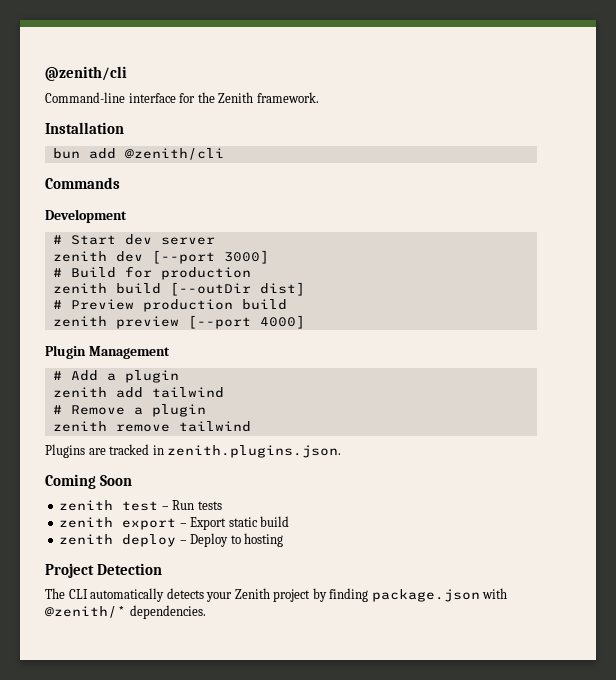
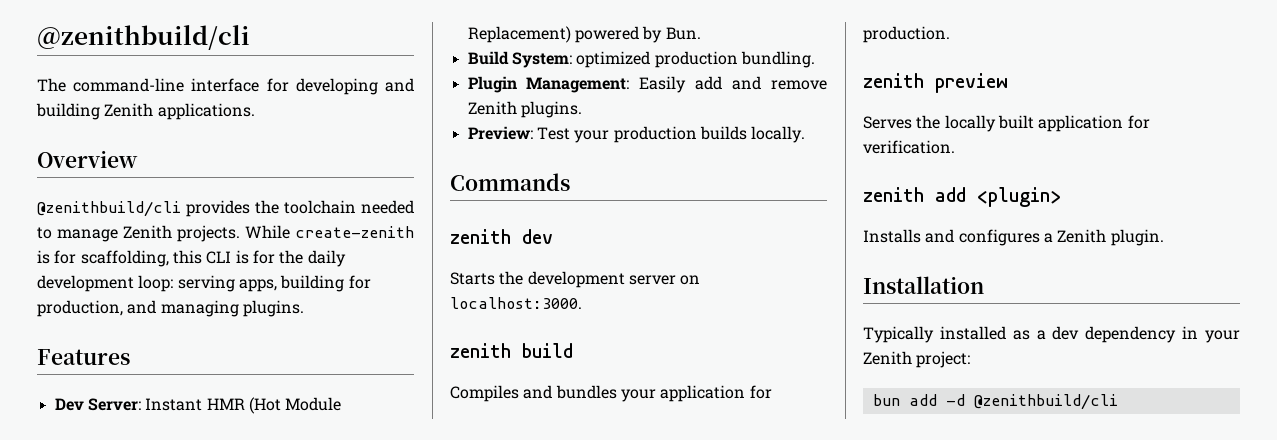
[45,66,127,81] [45,92,319,103] [45,122,124,134] [52,148,224,160] [45,177,120,189] [45,209,127,223] [52,234,215,245] [52,250,269,264] [52,266,251,280] [52,282,305,296] [52,299,287,312] [52,315,305,329] [45,345,170,359] [52,370,179,383] [52,387,224,398] [52,404,206,417] [52,421,251,432] [45,444,342,458] [45,474,132,489] [59,500,222,511] [59,516,290,530] [59,533,284,547] [45,563,162,578] [45,588,508,602] [45,605,206,619] @zenith/cli // Command-line interface for the Zenith framework. // Installation // bun add @zenith/cli // Commands // Development // # Start dev server // zenith dev [--port 3000] // # Build for production // zenith build [--outDir dist] // # Preview production build // zenith preview [--port 4000] // Plugin Management // # Add a plugin // zenith add tailwind // # Remove a plugin // zenith remove tailwind // Plugins are tracked in zenith.plugins.json. // Coming Soon // zenith test – Run tests // zenith export – Export static build // zenith deploy – Deploy to hosting // Project Detection // The CLI automatically detects your Zenith project by finding package.json with @zenith/* dependencies. -> [37,25,250,50] [37,78,415,95] [36,103,255,120] [37,150,138,168] [37,200,414,217] [37,225,414,242] [37,250,346,267] [37,275,371,292] [37,300,304,317] [37,349,130,365] [54,397,342,414] [467,26,701,43] [467,51,815,68] [467,76,827,93] [467,101,582,118] [467,126,806,143] [450,173,570,191] [450,229,553,244] [450,271,701,288] [450,297,582,309] [450,343,573,358] [450,385,772,402] [863,26,950,43] [863,73,1008,93] [863,115,1150,132] [863,140,955,154] [863,187,1061,207] [863,229,1164,246] [863,276,984,294] [863,326,1240,343] [863,351,971,368] [872,394,1118,410] @zenithbuild/cli // The command-line interface for developing and building Zenith applications. // Overview // @zenithbuild/cli provides the toolchain needed to manage Zenith projects. While create-zenith is for scaffolding, this CLI is for the daily development loop: serving apps, building for production, and managing plugins. // Features // Dev Server: Instant HMR (Hot Module Replacement) powered by Bun. // Build System: optimized production bundling. // Plugin Management: Easily add and remove Zenith plugins. // Preview: Test your production builds locally. // Commands // zenith dev // Starts the development server on localhost:3000. // zenith build // Compiles and bundles your application for production. // zenith preview // Serves the locally built application for verification. // zenith add <plugin> // Installs and configures a Zenith plugin. // Installation // Typically installed as a dev dependency in your Zenith project: // bun add -d @zenithbuild/cli

